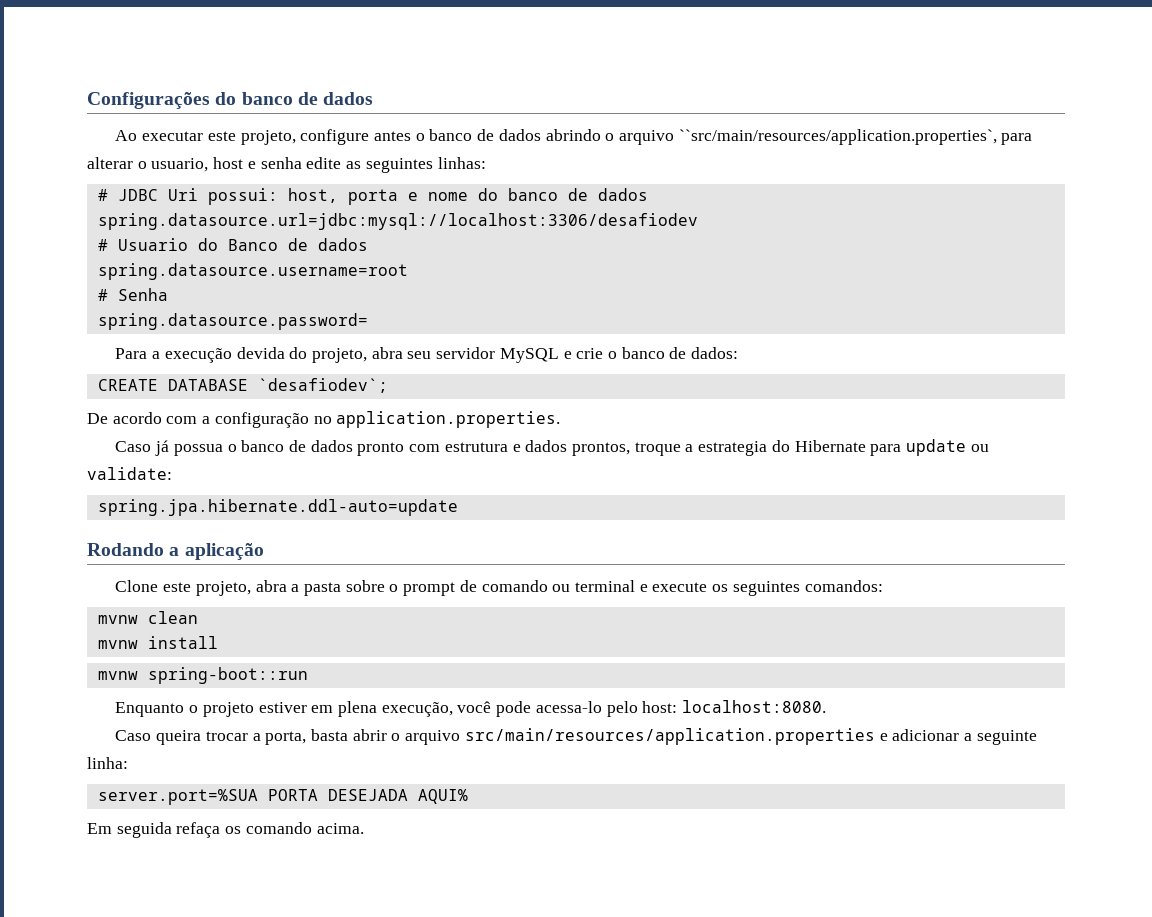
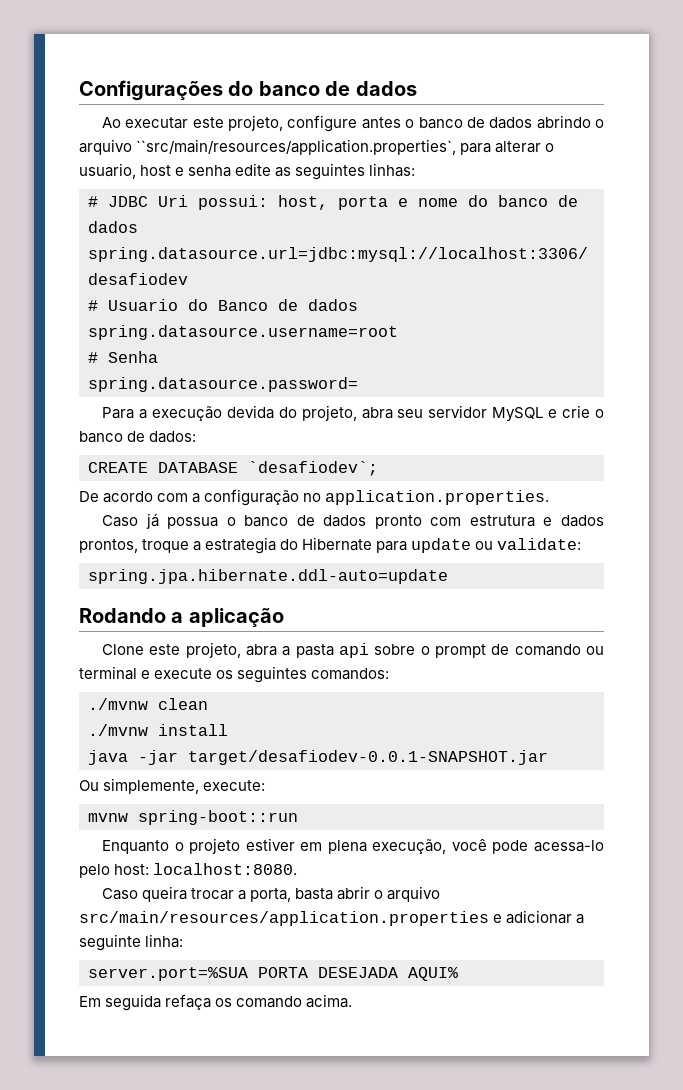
(341, 589) none -> [339,643,370,658] api
[97,615,138,624] mvnw -> [88,698,148,710] ./mvnw
[97,640,138,649] mvnw -> [88,724,148,736] ./mvnw
(218, 642) none -> [88,750,548,765] [79,778,266,794] // java -jar target/desafiodev-0.0.1-SNAPSHOT.jar // Ou simplemente, execute:

